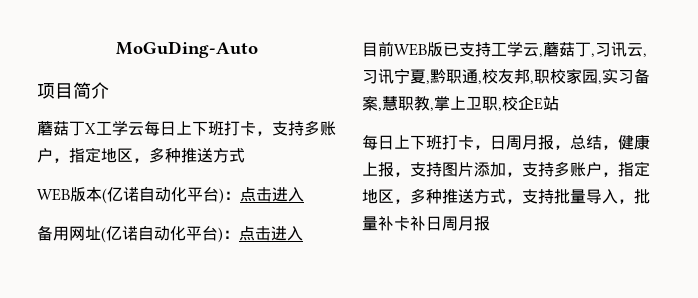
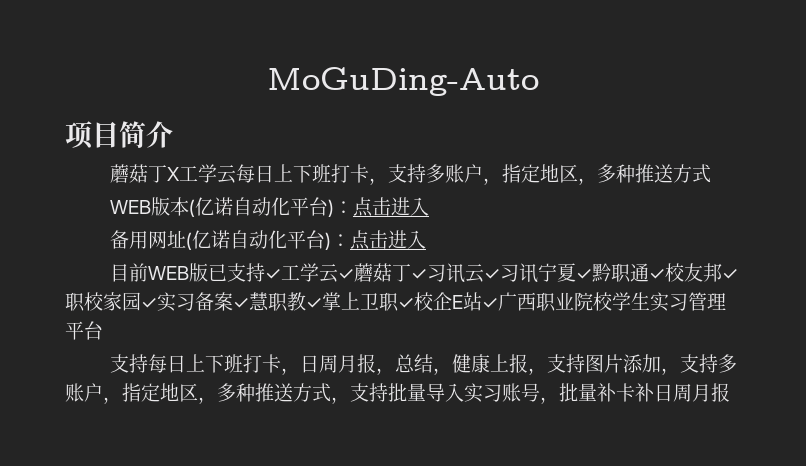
[491,41,647,57] [362,68,534,84] 工学云,蘑菇丁,习讯云,习讯宁夏,黔职通,校友邦, -> [264,263,738,283] ✓工学云✓蘑菇丁✓习讯云✓习讯宁夏✓黔职通✓校友邦✓
[598,80,602,84] , -> [141,298,157,309] ✓
[378,96,434,111] ,慧职教, -> [233,292,322,312] ✓慧职教✓
[498,107,502,111] , -> [398,298,414,309] ✓
(559, 103) // -> [482,292,726,312] [65,321,103,340] [109,354,148,373] ✓广西职业院校学生实习管理平台 // 支持
(618, 196) none -> [464,383,540,403] 实习账号

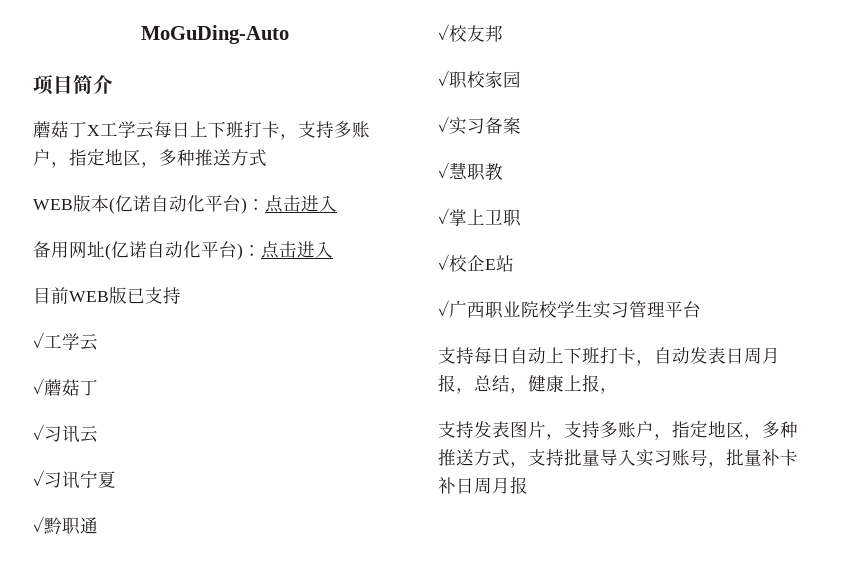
(265, 272) none -> (181, 295) //
(338, 273) none -> (98, 342) //
(411, 273) none -> (98, 387) //
(484, 273) none -> (98, 434) //
(576, 272) none -> (116, 479) //
(649, 272) none -> (98, 525) //
(722, 272) none -> (503, 33) //
(141, 301) none -> (521, 79) //
(233, 301) none -> (521, 125) //
(306, 301) none -> (503, 172) //
(399, 302) none -> (521, 218) //
(482, 301) none -> (514, 263) //
[185,354,300,375] 上下班打卡， -> [510,347,726,366] 自动上下班打卡，自动发表
[546,354,661,373] 支持图片添加 -> [438,421,546,438] // 支持发表图片

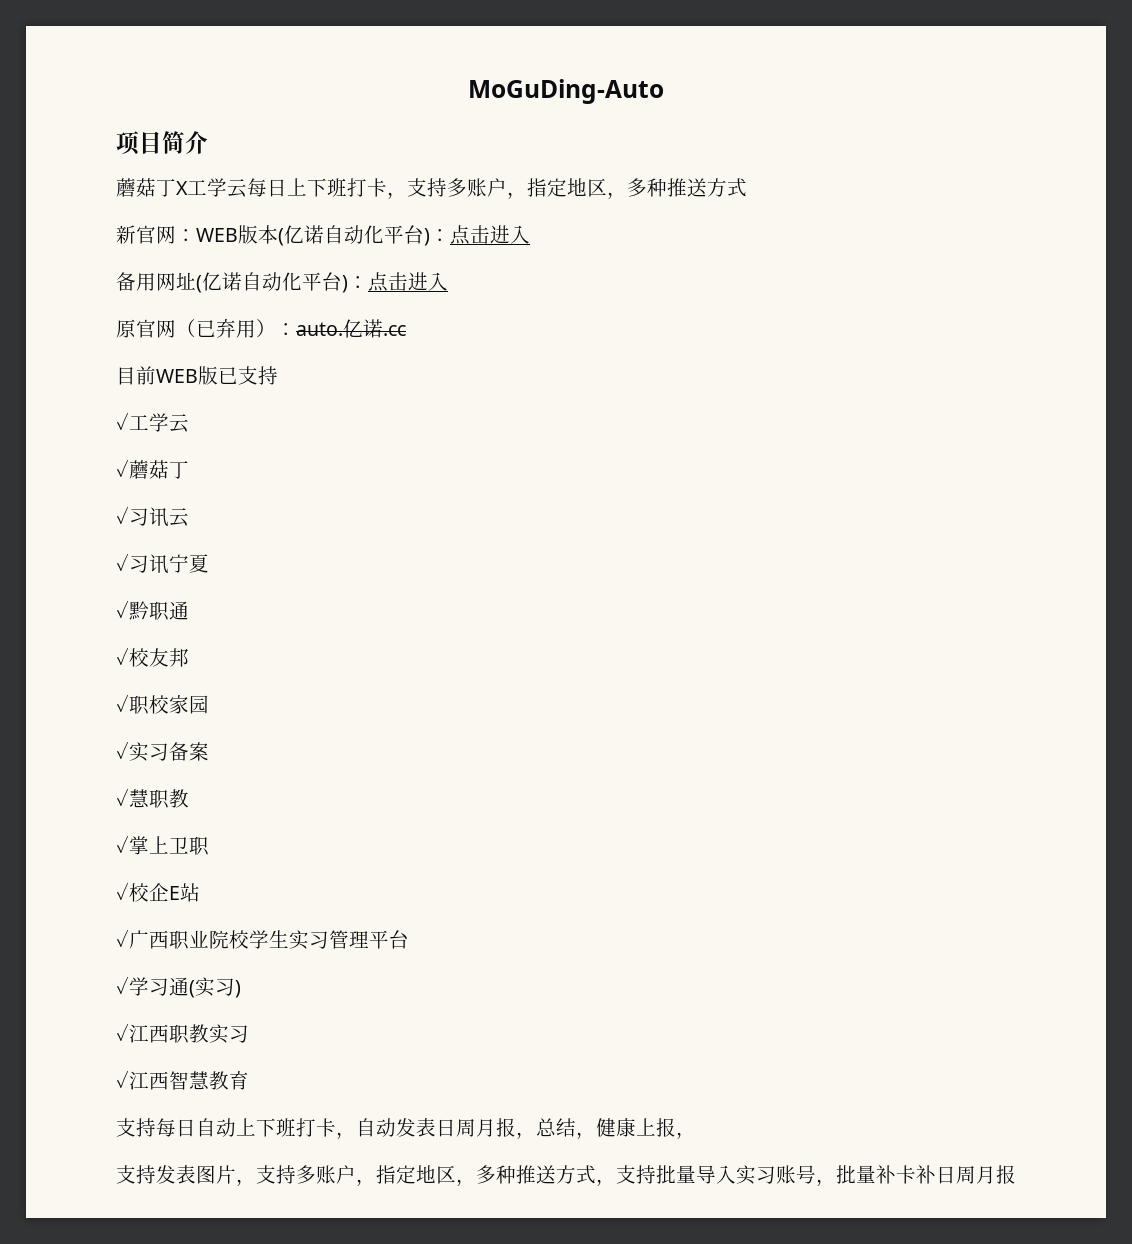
(267, 158) none -> [116,225,196,244] 新官网：
(333, 249) none -> [116,318,406,338] // 原官网（已弃用）：auto.亿诺.cc
(701, 309) none -> [116,976,241,998] [116,1023,249,1044] [116,1070,249,1090] // ✓学习通(实习) // ✓江西职教实习 // ✓江西智慧教育

